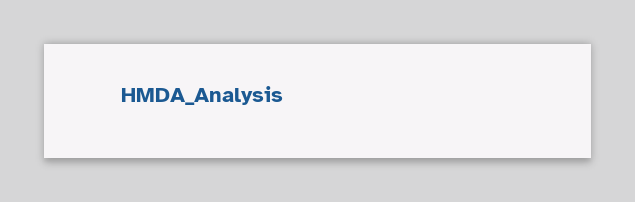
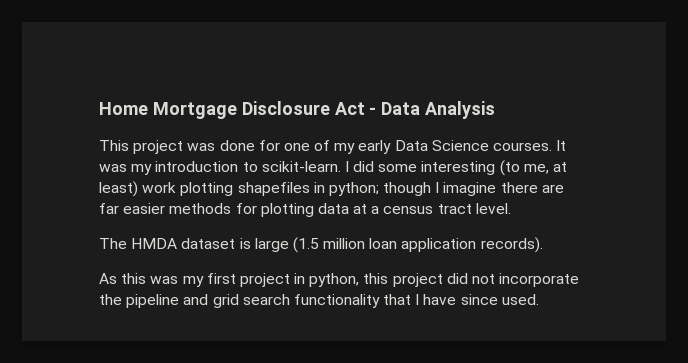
[121,86,283,105] HMDA_Analysis -> [99,101,496,119] [99,140,567,154] [99,160,568,176] [99,181,564,197] [99,203,511,217] [99,237,543,253] [99,273,580,287] [99,294,539,308] Home Mortgage Disclosure Act - Data Analysis // This project was done for one of my early Data Science courses. It was my introduction to scikit-learn. I did some interesting (to me, at least) work plotting shapefiles in python; though I imagine there are far easier methods for plotting data at a census tract level. // The HMDA dataset is large (1.5 million loan application records). // As this was my first project in python, this project did not incorporate the pipeline and grid search functionality that I have since used.

